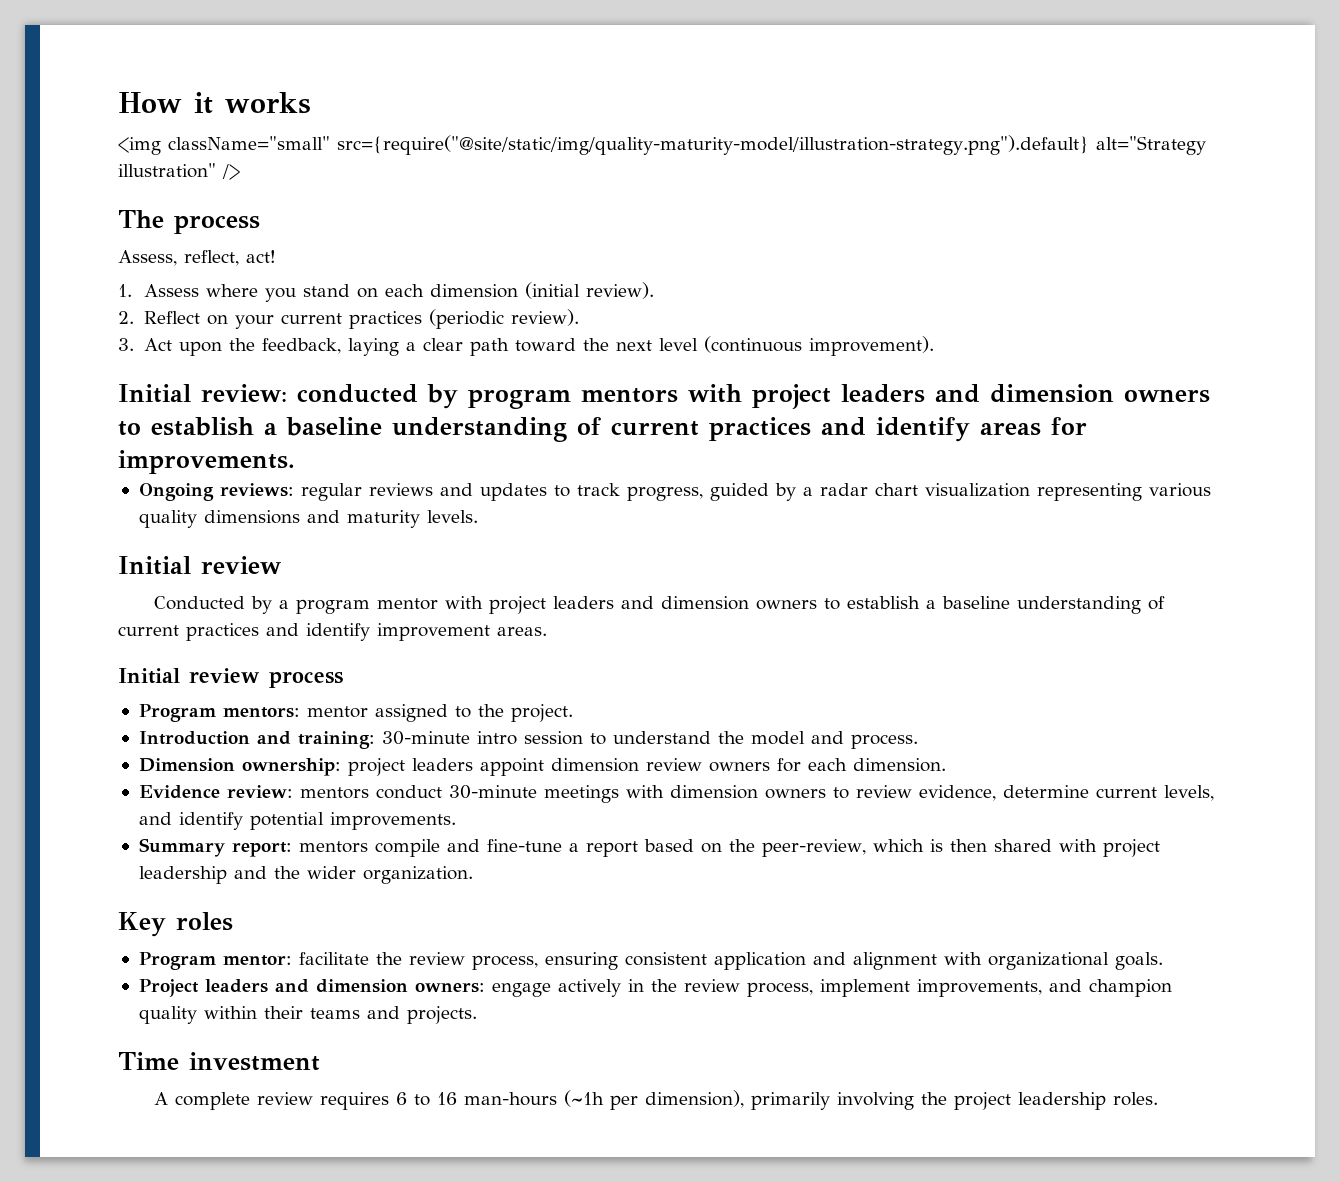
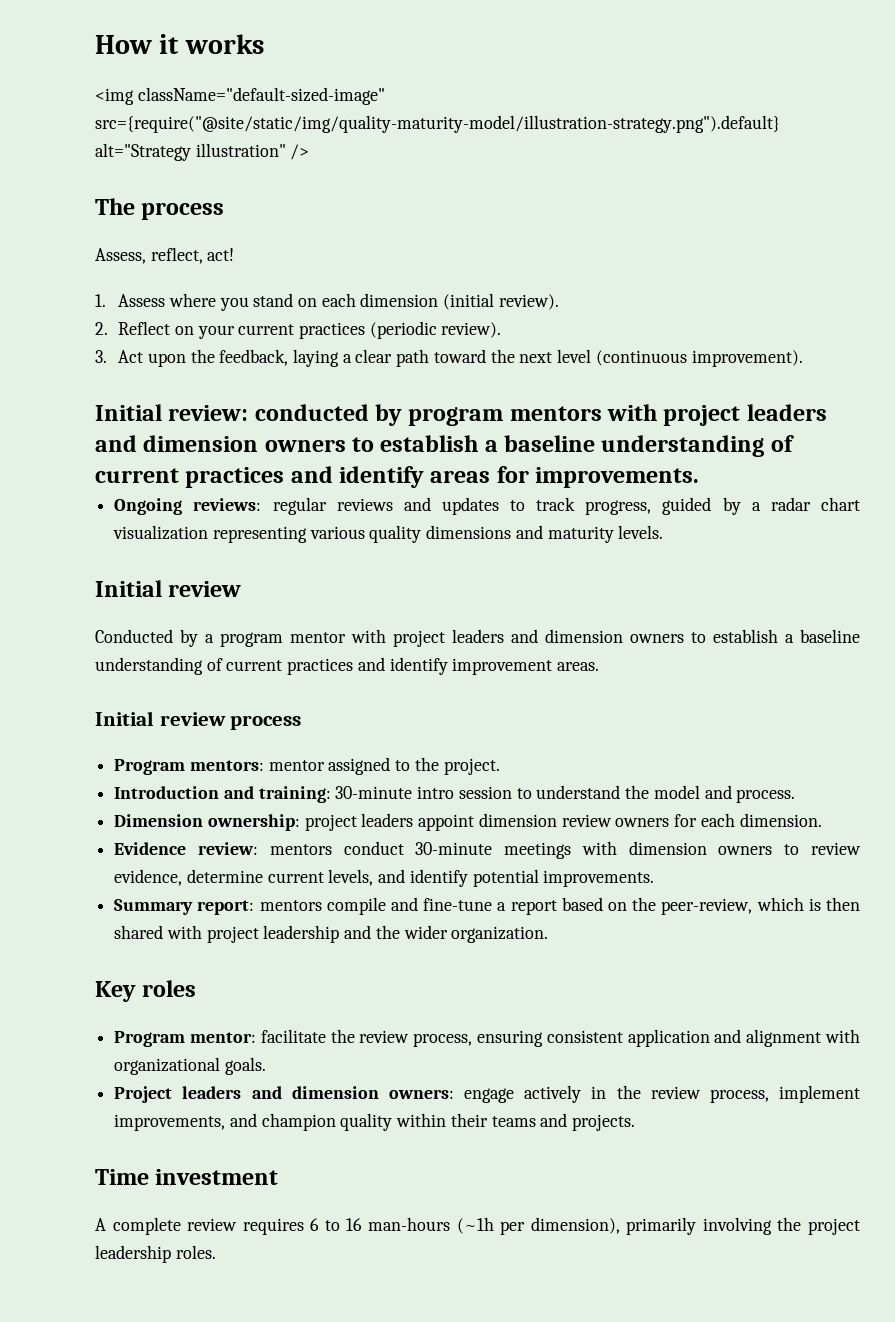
[168,136,330,150] className="small" -> [137,87,385,105] className="default-sized-image"

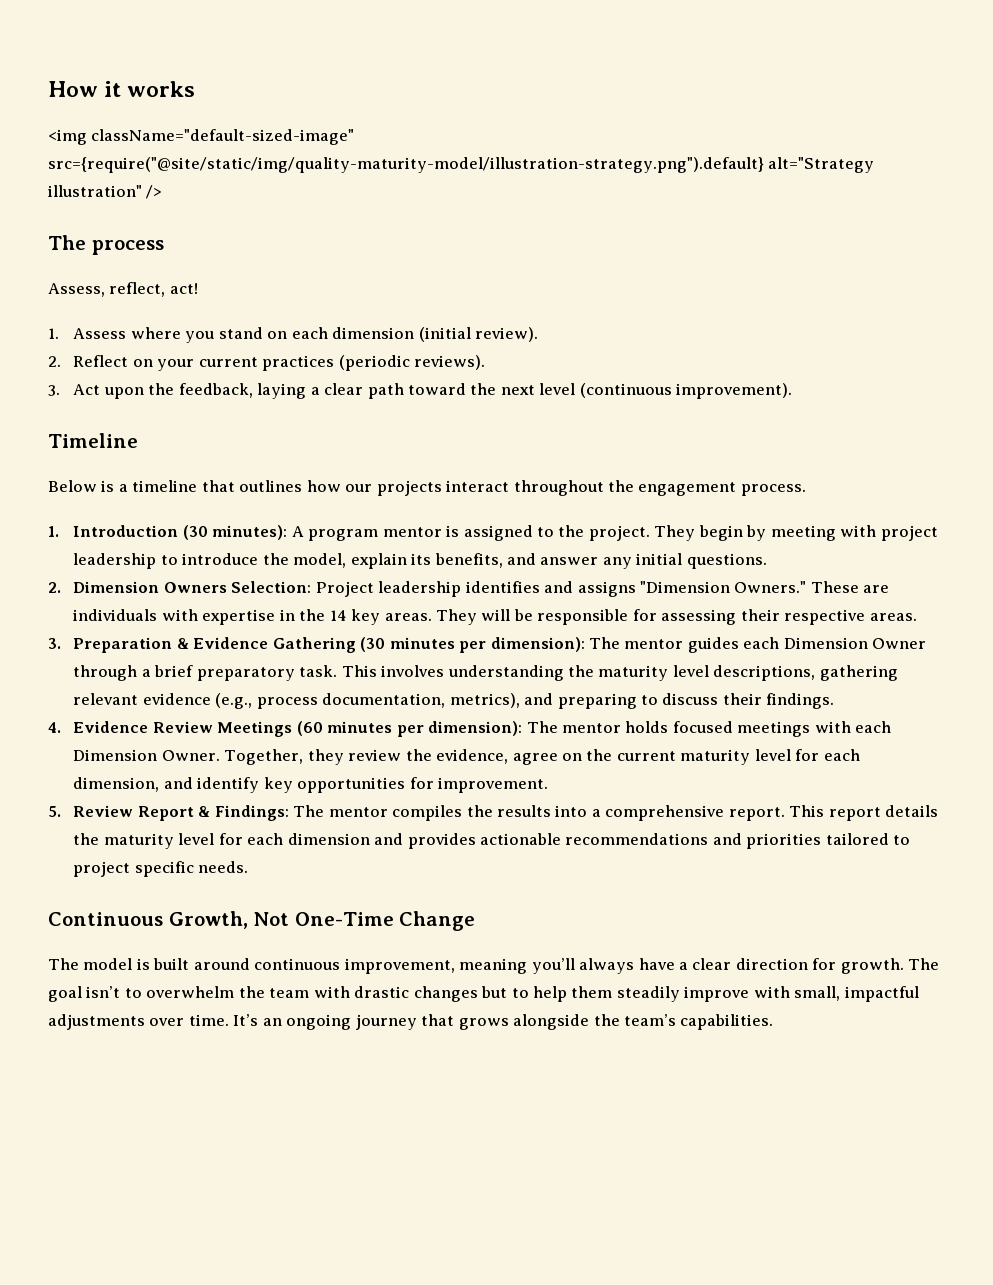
[441,322,502,338] review). -> [414,355,486,370] reviews).
[95,404,827,426] [95,435,794,457] [95,466,700,488] [114,497,861,515] [113,525,664,543] [95,580,242,597] [95,629,860,647] [95,657,600,675] [95,711,302,730] [114,757,500,775] [114,785,796,803] [114,813,822,831] [114,841,861,859] [114,869,655,887] [114,897,860,915] [114,925,549,943] [95,980,197,1002] [114,1029,860,1047] [114,1057,266,1075] [114,1085,860,1103] [114,1113,636,1131] [95,1169,279,1185] [95,1217,860,1235] [95,1245,216,1263] Initial review: conducted by program mentors with project leaders and dimension owners to establish a baseline understanding of current practices and identify areas for improvements. // Ongoing reviews: regular reviews and updates to track progress, guided by a radar chart visualization representing various quality dimensions and maturity levels. // Initial review // Conducted by a program mentor with project leaders and dimension owners to establish a baseline understanding of current practices and identify improvement areas. // Initial review process // Program mentors: mentor assigned to the project. // Introduction and training: 30-minute intro session to understand the model and process. // Dimension ownership: project leaders appoint dimension review owners for each dimension. // Evidence review: mentors conduct 30-minute meetings with dimension owners to review evidence, determine current levels, and identify potential improvements. // Summary report: mentors compile and fine-tune a report based on the peer-review, which is then shared with project leadership and the wider organization. // Key roles // Program mentor: facilitate the review process, ensuring consistent application and alignment with organizational goals. // Project leaders and dimension owners: engage actively in the review process, implement improvements, and champion quality within their teams and projects. // Time investment // A complete review requires 6 to 16 man-hours (~1h per dimension), primarily involving the project leadership roles. -> [48,433,138,448] [48,480,806,496] [48,525,938,541] [73,553,767,569] [48,581,890,597] [73,609,917,625] [48,637,927,653] [73,665,898,681] [73,693,835,709] [48,721,892,737] [73,749,860,765] [73,777,549,793] [48,805,939,821] [73,833,911,849] [73,861,249,877] [48,911,476,931] [48,958,940,974] [48,986,919,1002] [48,1014,774,1030] Timeline // Below is a timeline that outlines how our projects interact throughout the engagement process. // 1. Introduction (30 minutes): A program mentor is assigned to the project. They begin by meeting with project leadership to introduce the model, explain its benefits, and answer any initial questions. // 2. Dimension Owners Selection: Project leadership identifies and assigns "Dimension Owners." These are individuals with expertise in the 14 key areas. They will be responsible for assessing their respective areas. // 3. Preparation & Evidence Gathering (30 minutes per dimension): The mentor guides each Dimension Owner through a brief preparatory task. This involves understanding the maturity level descriptions, gathering relevant evidence (e.g., process documentation, metrics), and preparing to discuss their findings. // 4. Evidence Review Meetings (60 minutes per dimension): The mentor holds focused meetings with each Dimension Owner. Together, they review the evidence, agree on the current maturity level for each dimension, and identify key opportunities for improvement. // 5. Review Report & Findings: The mentor compiles the results into a comprehensive report. This report details the maturity level for each dimension and provides actionable recommendations and priorities tailored to project specific needs. // Continuous Growth, Not One-Time Change // The model is built around continuous improvement, meaning you’ll always have a clear direction for growth. The goal isn’t to overwhelm the team with drastic changes but to help them steadily improve with small, impactful adjustments over time. It’s an ongoing journey that grows alongside the team’s capabilities.

